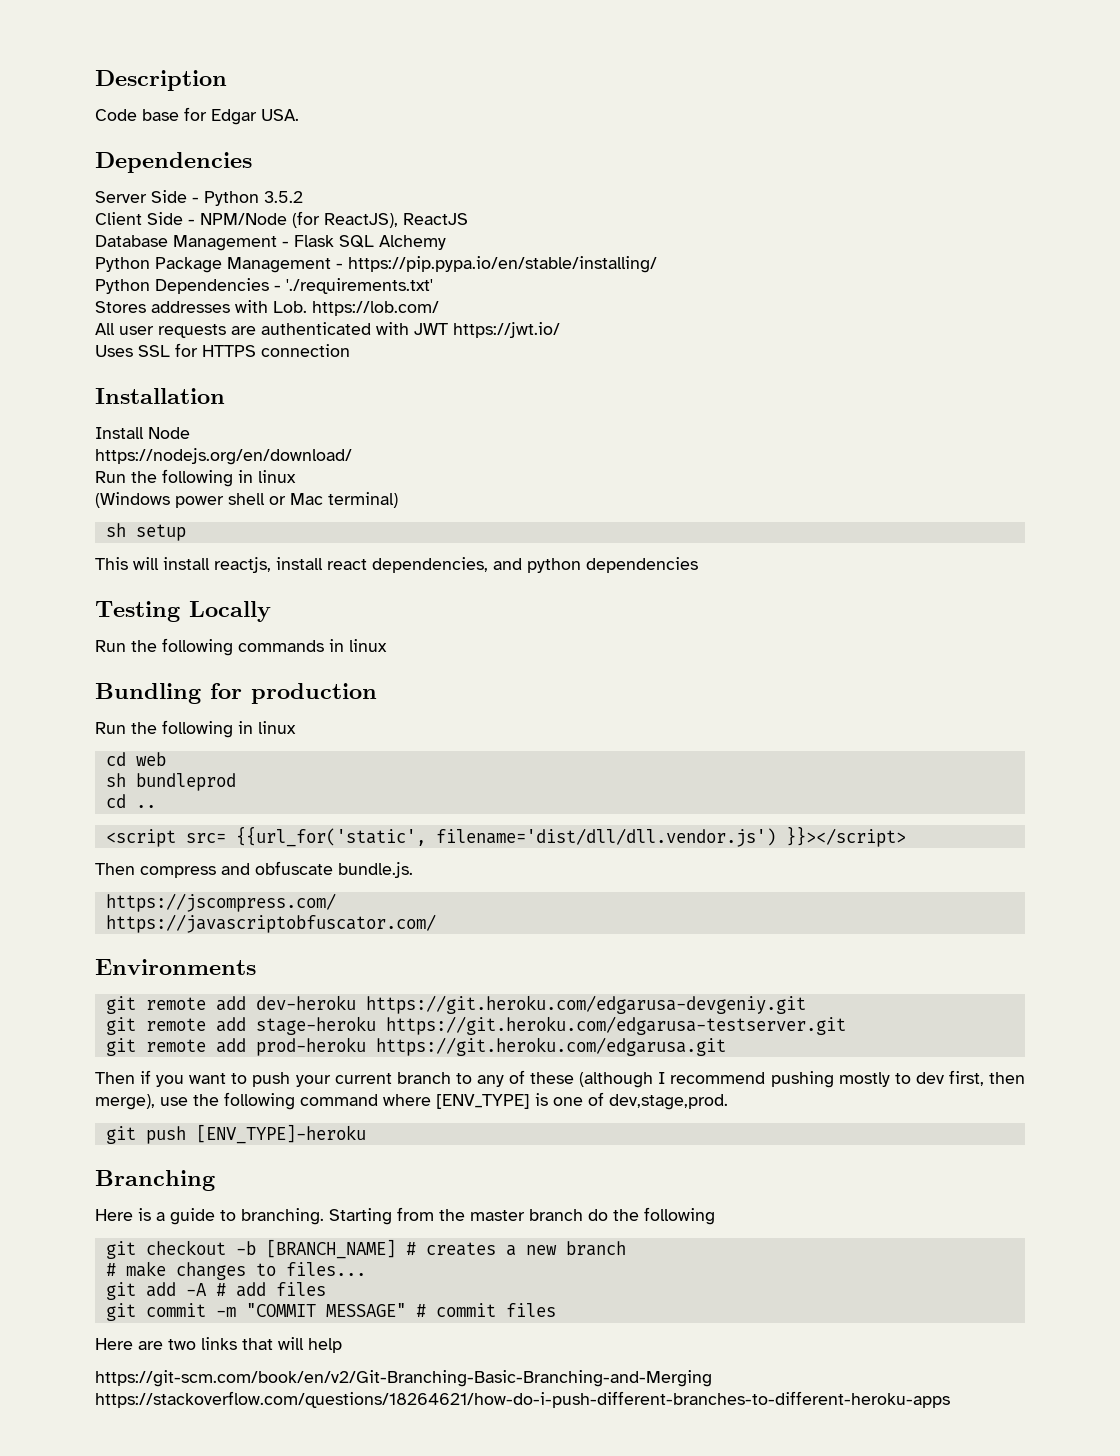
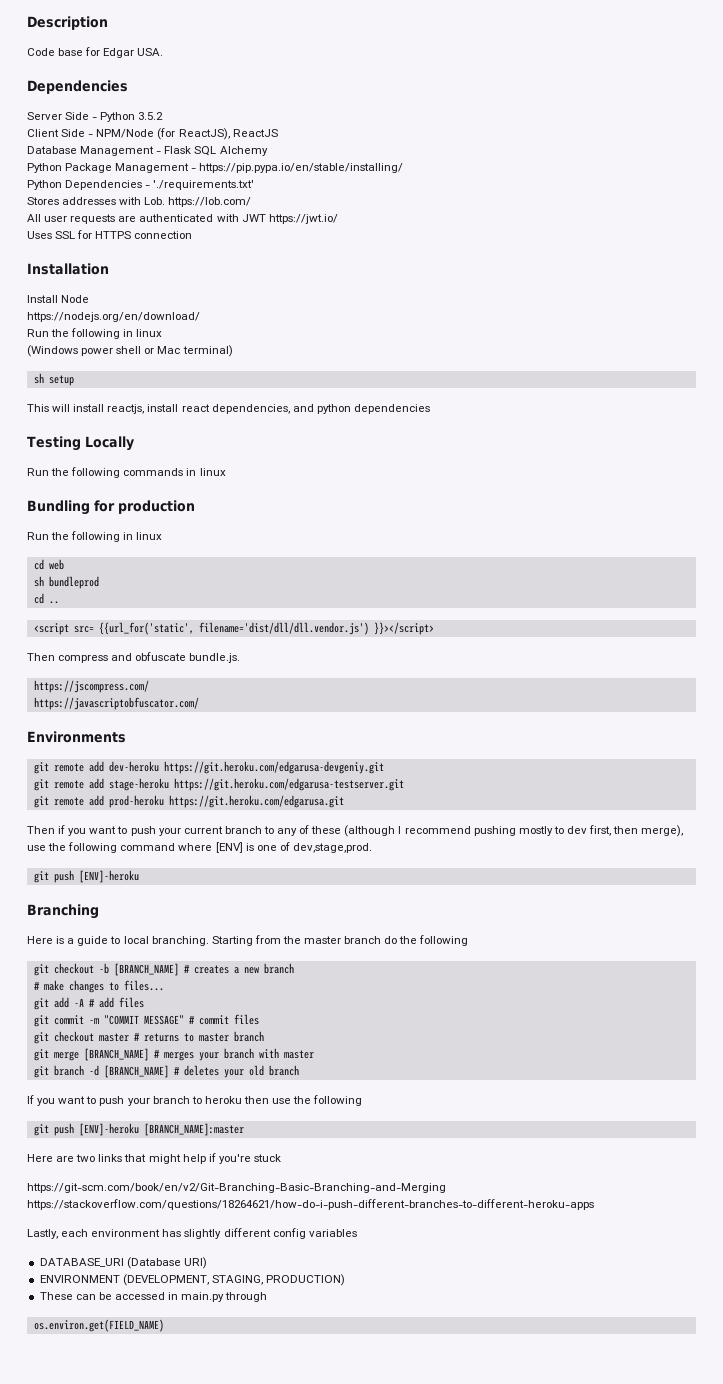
[436,1094,530,1109] [ENV_TYPE] -> [215,842,243,853] [ENV]
[195,1124,366,1144] [ENV_TYPE]-heroku -> [78,870,139,883] [ENV]-heroku
(236, 1215) none -> [123,936,149,944] local
(556, 1310) none -> [33,1031,264,1044] [33,1048,314,1061] [33,1065,299,1078] [27,1095,363,1106] [33,1123,244,1136] // git checkout master # returns to master branch // git merge [BRANCH_NAME] # merges your branch with master // git branch -d [BRANCH_NAME] # deletes your old branch // If you want to push your branch to heroku then use the following // git push [ENV]-heroku [BRANCH_NAME]:master
[278,1337,304,1350] will -> [148,1154,181,1164] might
(342, 1345) none -> [208,1153,281,1164] if you're stuck
(950, 1399) none -> [27,1228,357,1239] [39,1257,207,1269] [39,1274,345,1286] [39,1292,268,1302] [33,1319,164,1332] // Lastly, each environment has slightly different config variables // DATABASE_URI (Database URI) // ENVIRONMENT (DEVELOPMENT, STAGING, PRODUCTION) // These can be accessed in main.py through // os.environ.get(FIELD_NAME)

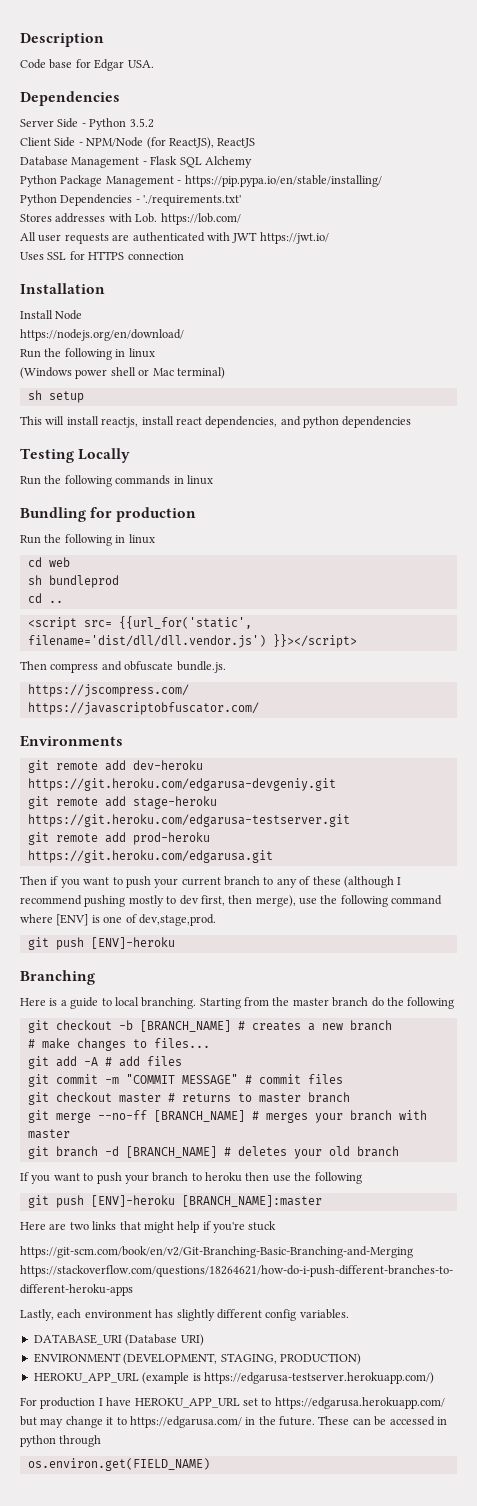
(79, 1056) none -> [97,1110,147,1120] --no-ff
[308,1229,357,1237] variables -> [299,1309,349,1319] variables.
(345, 1280) none -> [33,1372,434,1384] [20,1397,445,1409] [20,1416,315,1428] HEROKU_APP_URL (example is https://edgarusa-testserver.herokuapp.com/) // For production I have HEROKU_APP_URL set to https://edgarusa.herokuapp.com/ but may change it to https://edgarusa.com/ in the future.
[181,1292,225,1302] main.py -> [20,1435,56,1447] python

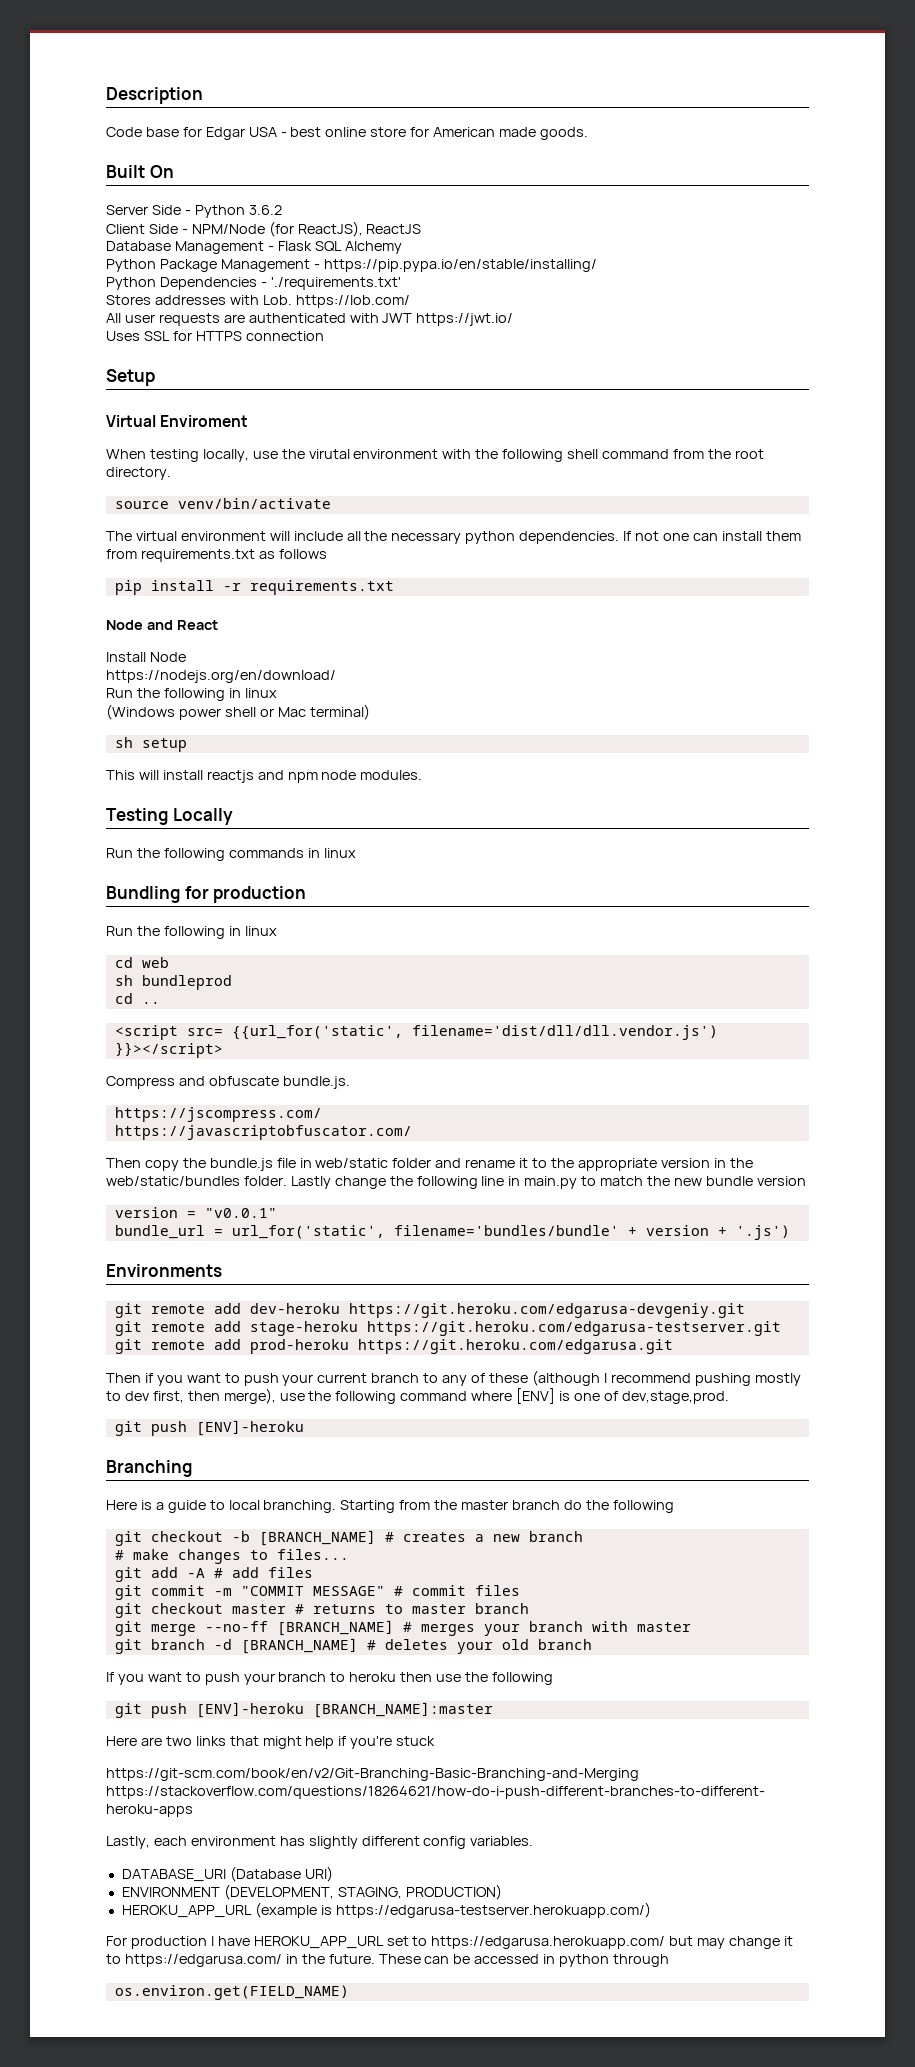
[127,60,154,68] [20,91,120,106] USA. // Dependencies -> [248,127,588,140] [106,165,174,178] USA - best online store for American made goods. // Built On
[129,118,154,128] 3.5.2 -> [248,205,282,215] 3.6.2
[20,283,105,294] Installation -> [106,369,155,386] [106,415,249,427] [106,449,764,462] [106,467,171,480] [114,498,331,509] [106,531,801,544] [106,549,327,562] [114,580,394,595] [106,620,218,630] Setup // Virtual Enviroment // When testing locally, use the virutal environment with the following shell command from the root directory. // source venv/bin/activate // The virtual environment will include all the necessary python dependencies. If not one can install them from requirements.txt as follows // pip install -r requirements.txt // Node and React
[101,416,412,428] reactjs, install react dependencies, and python dependencies -> [206,770,423,783] reactjs and npm node modules.
[20,661,99,673] Then compress -> [106,1076,175,1089] Compress
(259, 708) none -> [106,1158,753,1171] [106,1176,806,1189] [114,1207,277,1218] [114,1225,790,1240] // Then copy the bundle.js file in web/static folder and rename it to the appropriate version in the web/static/bundles folder. Lastly change the following line in main.py to match the new bundle version // version = "v0.0.1" // bundle_url = url_for('static', filename='bundles/bundle' + version + '.js')

